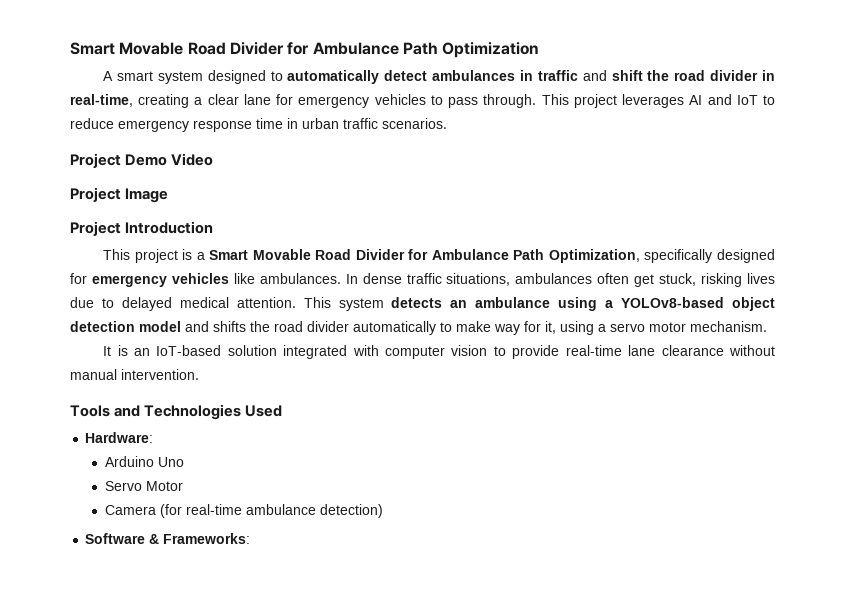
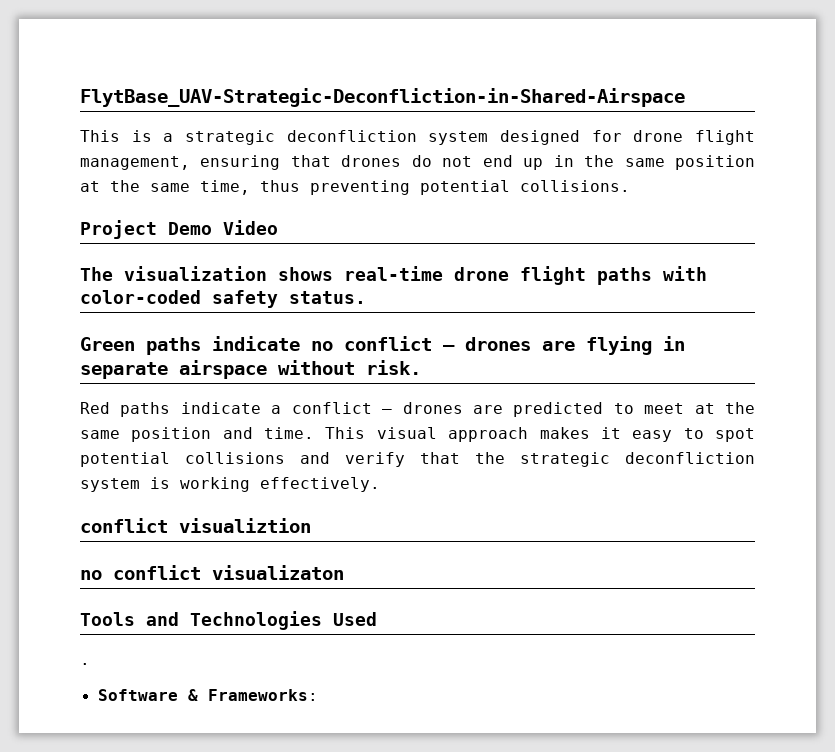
[70,42,540,58] [103,70,775,84] [70,94,776,108] [70,118,447,132] [70,153,214,168] [70,187,169,203] [70,221,214,236] [103,249,775,263] [70,273,776,287] [70,297,775,311] [70,321,767,335] [103,345,775,359] [70,369,199,380] [70,404,283,420] [85,432,154,443] [104,456,184,467] [104,481,183,491] [104,504,383,518] Smart Movable Road Divider for Ambulance Path Optimization // A smart system designed to automatically detect ambulances in traffic and shift the road divider in real-time, creating a clear lane for emergency vehicles to pass through. This project leverages AI and IoT to reduce emergency response time in urban traffic scenarios. // Project Demo Video // Project Image // Project Introduction // This project is a Smart Movable Road Divider for Ambulance Path Optimization, specifically designed for emergency vehicles like ambulances. In dense traffic situations, ambulances often get stuck, risking lives due to delayed medical attention. This system detects an ambulance using a YOLOv8-based object detection model and shifts the road divider automatically to make way for it, using a servo motor mechanism. // It is an IoT-based solution integrated with computer vision to provide real-time lane clearance without manual intervention. // Tools and Technologies Used // Hardware: // Arduino Uno // Servo Motor // Camera (for real-time ambulance detection) -> [80,88,685,107] [80,130,755,145] [80,155,755,170] [80,180,630,195] [80,220,278,239] [80,266,707,285] [80,290,366,308] [80,336,685,355] [80,360,421,379] [80,402,755,417] [80,427,756,442] [80,452,755,467] [80,477,380,492] [80,518,311,533] [80,565,344,580] [80,611,377,630] [80,663,90,665] FlytBase_UAV-Strategic-Deconfliction-in-Shared-Airspace // This is a strategic deconfliction system designed for drone flight management, ensuring that drones do not end up in the same position at the same time, thus preventing potential collisions. // Project Demo Video // The visualization shows real-time drone flight paths with color-coded safety status. // Green paths indicate no conflict — drones are flying in separate airspace without risk. // Red paths indicate a conflict — drones are predicted to meet at the same position and time. This visual approach makes it easy to spot potential collisions and verify that the strategic deconfliction system is working effectively. // conflict visualiztion // no conflict visualizaton // Tools and Technologies Used // .

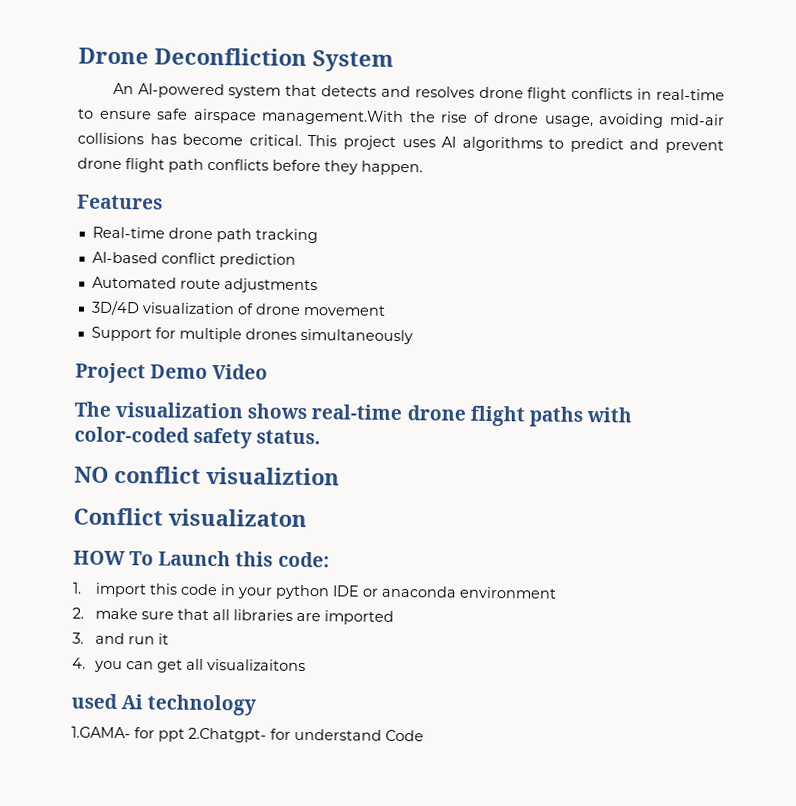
[80,88,685,107] [80,130,755,145] [80,155,755,170] [80,180,630,195] FlytBase_UAV-Strategic-Deconfliction-in-Shared-Airspace // This is a strategic deconfliction system designed for drone flight management, ensuring that drones do not end up in the same position at the same time, thus preventing potential collisions. -> [78,47,394,72] [112,82,725,102] [78,108,725,128] [77,132,724,154] [77,157,423,176] [77,194,163,210] [91,226,318,244] [91,251,296,268] [91,276,318,294] [90,300,386,316] [90,326,413,345] Drone Deconfliction System // An AI-powered system that detects and resolves drone flight conflicts in real-time to ensure safe airspace management.With the rise of drone usage, avoiding mid-air collisions has become critical. This project uses AI algorithms to predict and prevent drone flight path conflicts before they happen. // Features // Real-time drone path tracking // AI-based conflict prediction // Automated route adjustments // 3D/4D visualization of drone movement // Support for multiple drones simultaneously
[80,336,685,355] [80,360,421,379] [80,402,755,417] [80,427,756,442] [80,452,755,467] [80,477,380,492] Green paths indicate no conflict — drones are flying in separate airspace without risk. // Red paths indicate a conflict — drones are predicted to meet at the same position and time. This visual approach makes it easy to spot potential collisions and verify that the strategic deconfliction system is working effectively. // -> [74,466,109,483] NO
[80,565,201,580] no conflict -> [73,507,163,526] Conflict
[80,611,377,630] [80,663,90,665] [97,689,318,701] Tools and Technologies Used // . // Software & Frameworks: -> [73,550,330,568] [72,582,558,600] [72,607,395,625] [72,632,170,645] [72,657,307,673] [71,693,257,716] [71,726,424,743] HOW To Launch this code: // 1. import this code in your python IDE or anaconda environment // 2. make sure that all libraries are imported // 3. and run it // 4. you can get all visualizaitons // used Ai technology // 1.GAMA- for ppt 2.Chatgpt- for understand Code

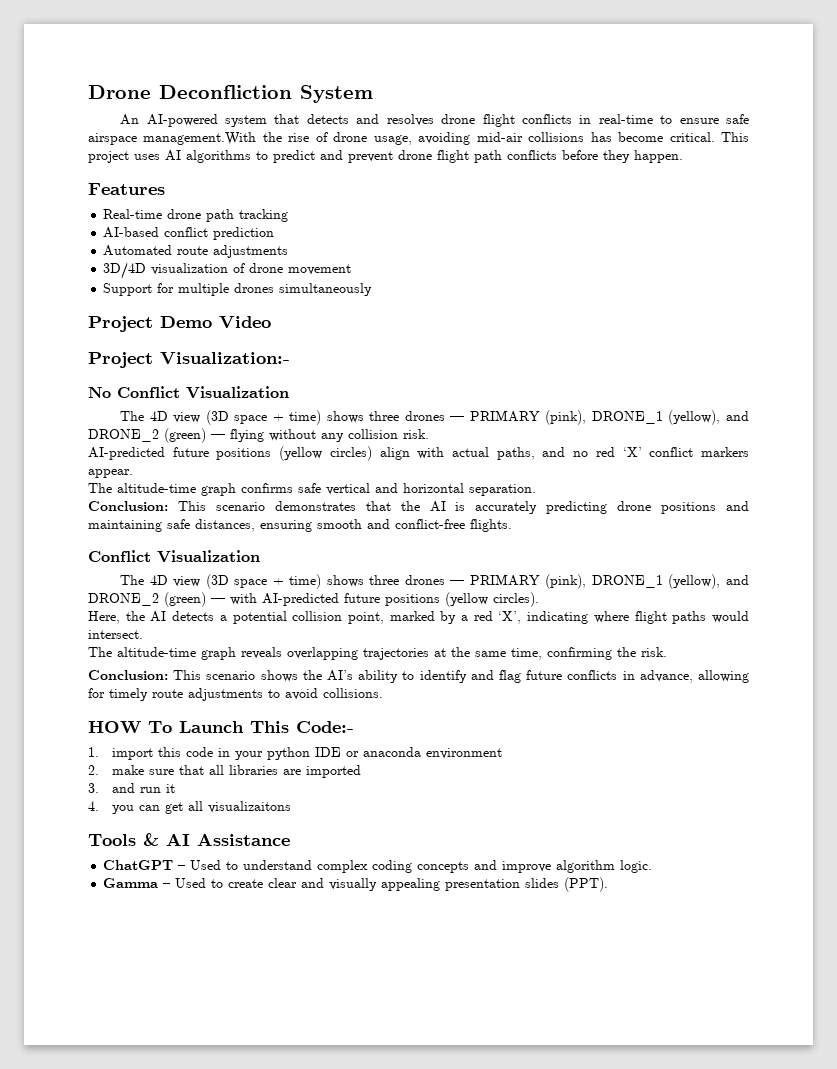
[74,401,632,427] [74,426,322,449] [74,465,340,486] [73,507,307,528] The visualization shows real-time drone flight paths with color-coded safety status. // NO conflict visualiztion // Conflict visualizaton -> [88,352,290,368] [88,386,289,399] [120,410,750,425] [88,428,429,443] [88,446,749,461] [88,469,133,478] [88,483,536,496] [88,501,749,514] [88,519,512,532] [88,550,260,563] [120,574,750,589] [88,592,539,607] [88,611,749,624] [88,630,143,639] [88,647,667,660] [88,670,749,683] [88,688,383,701] Project Visualization:- // No Conflict Visualization // The 4D view (3D space + time) shows three drones — PRIMARY (pink), DRONE_1 (yellow), and DRONE_2 (green) — flying without any collision risk. // AI-predicted future positions (yellow circles) align with actual paths, and no red ‘X’ conflict markers appear. // The altitude-time graph confirms safe vertical and horizontal separation. // Conclusion: This scenario demonstrates that the AI is accurately predicting drone positions and maintaining safe distances, ensuring smooth and conflict-free flights. // Conflict Visualization // The 4D view (3D space + time) shows three drones — PRIMARY (pink), DRONE_1 (yellow), and DRONE_2 (green) — with AI-predicted future positions (yellow circles). // Here, the AI detects a potential collision point, marked by a red ‘X’, indicating where flight paths would intersect. // The altitude-time graph reveals overlapping trajectories at the same time, confirming the risk. // Conclusion: This scenario shows the AI’s ability to identify and flag future conflicts in advance, allowing for timely route adjustments to avoid collisions.
[235,551,330,568] this code: -> [250,721,354,733] This Code:-
[71,693,257,716] [71,726,424,743] used Ai technology // 1.GAMA- for ppt 2.Chatgpt- for understand Code -> [88,833,290,846] [103,860,653,873] [103,877,609,892] Tools & AI Assistance // ChatGPT – Used to understand complex coding concepts and improve algorithm logic. // Gamma – Used to create clear and visually appealing presentation slides (PPT).

